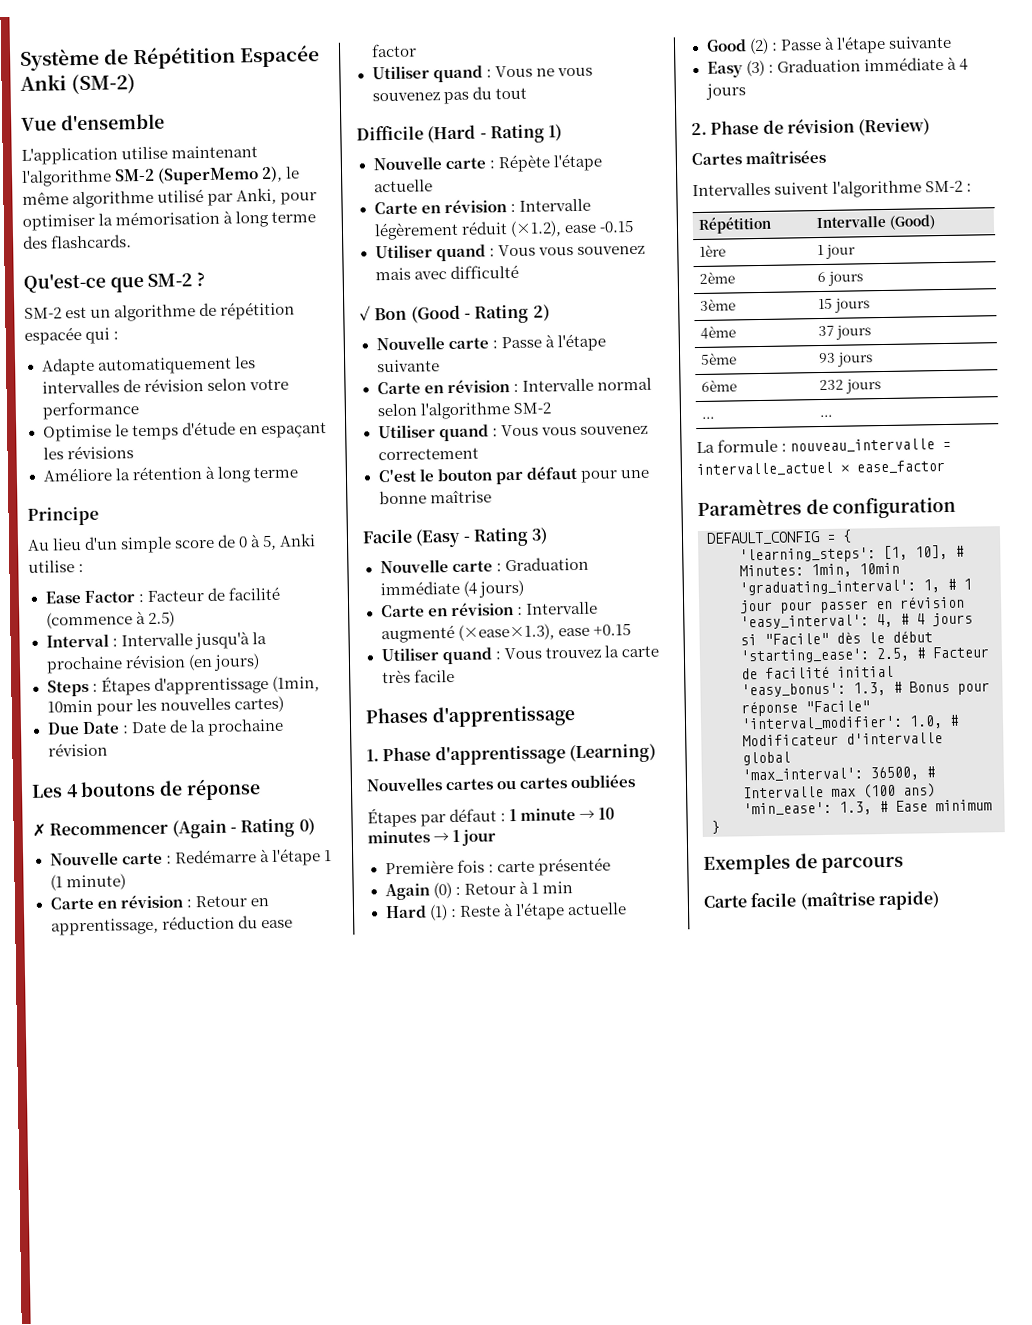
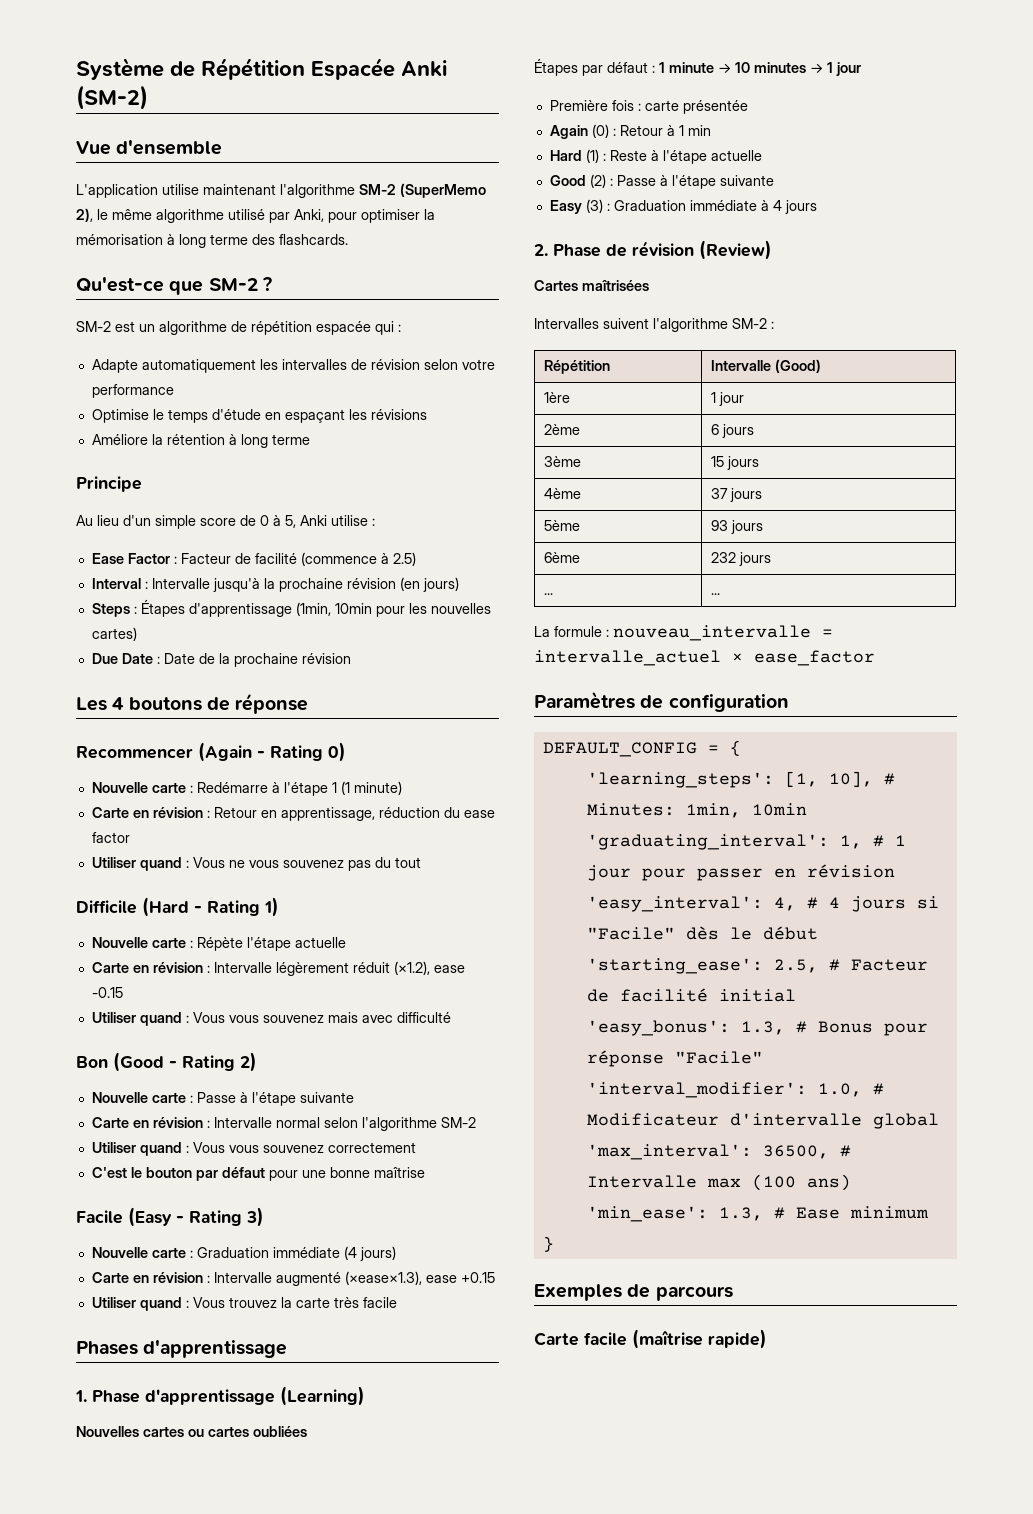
[32,823,46,837] ✗ -> (309, 703) none
[359,305,371,321] ✓ -> (451, 1017) none

